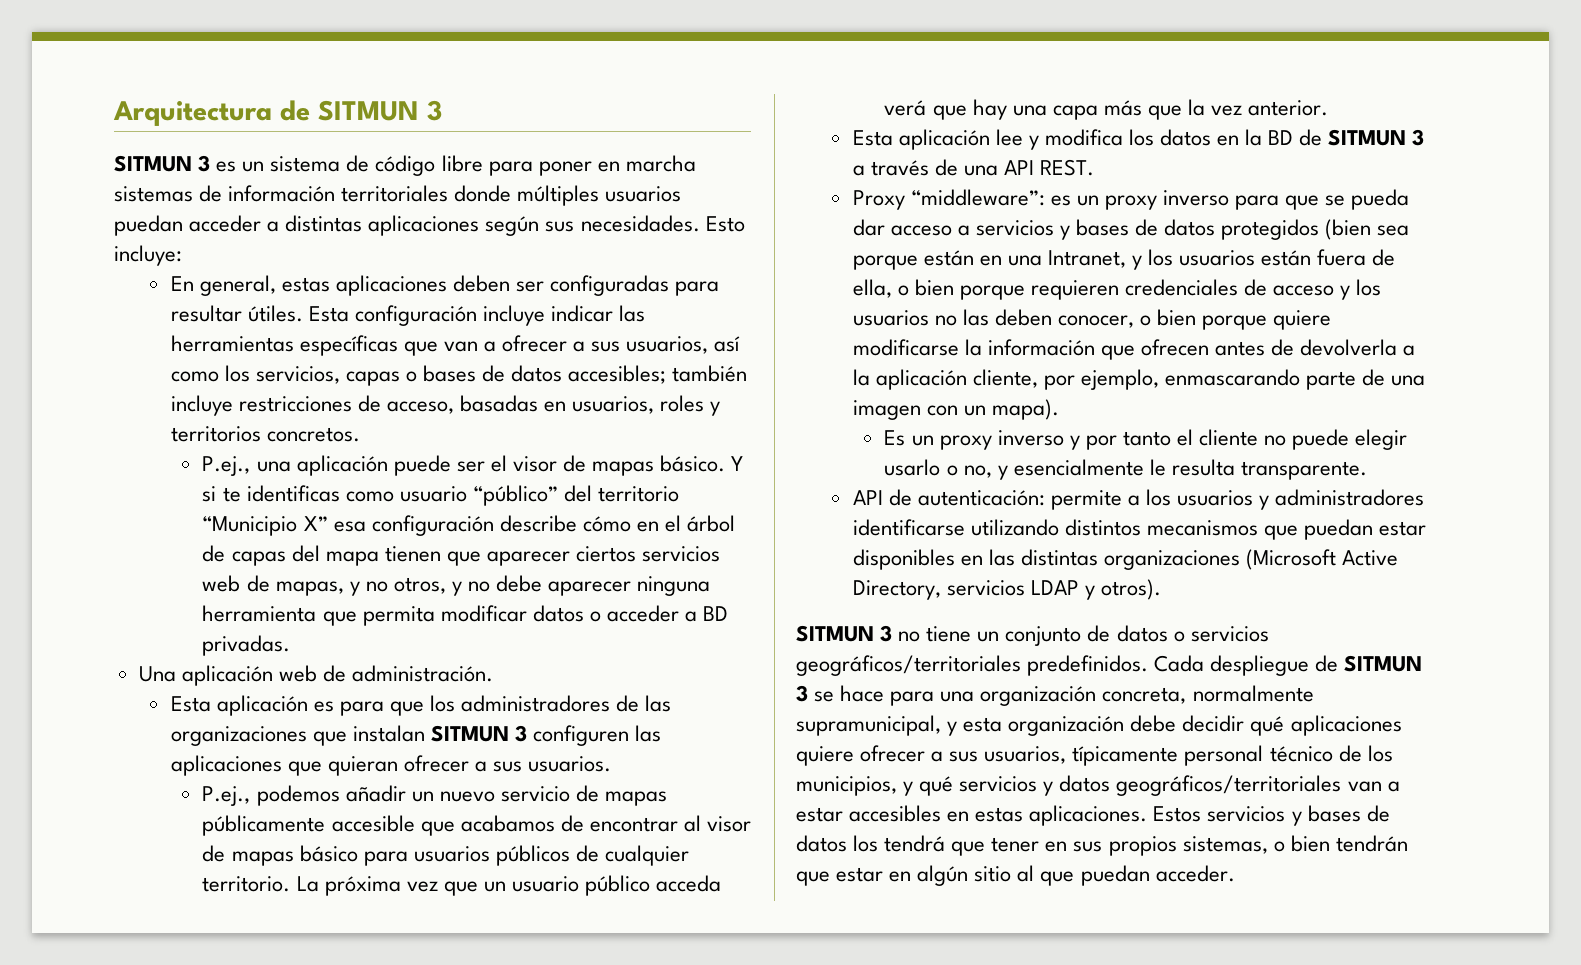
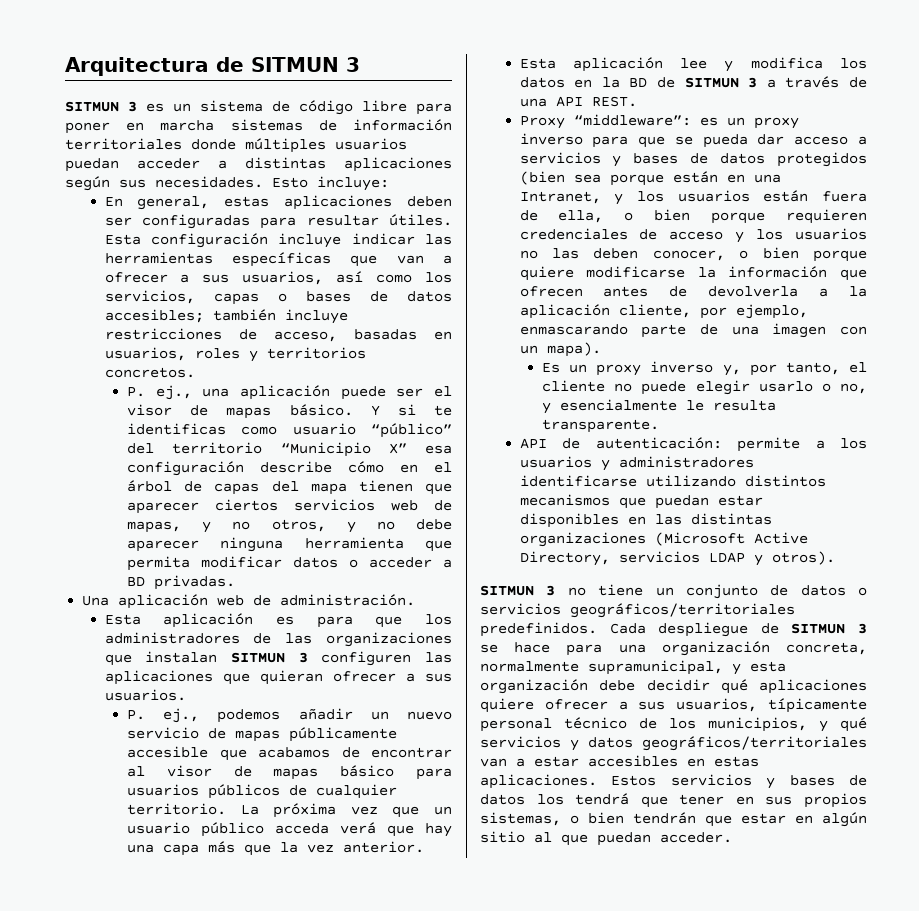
[202,456,251,476] P.ej., -> [127,385,192,400] P. ej.,
[202,786,251,806] P.ej., -> [127,708,200,723] P. ej.,
[1069,431,1171,450] y por tanto -> [722,362,840,376] y, por tanto,

